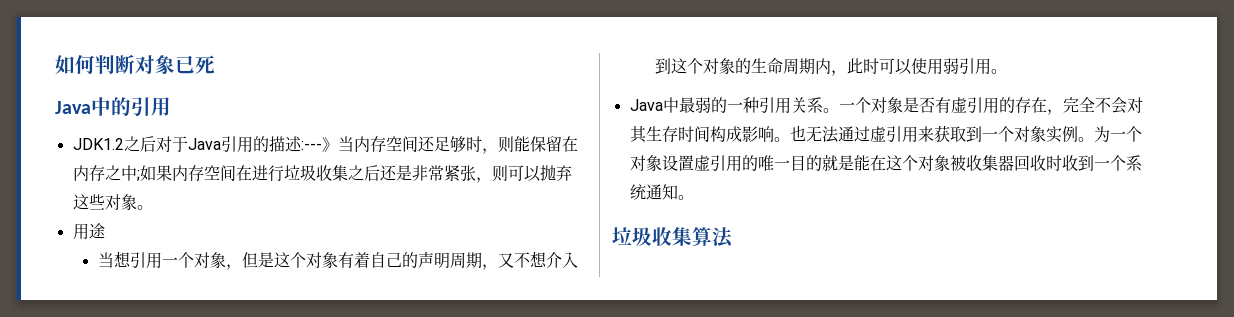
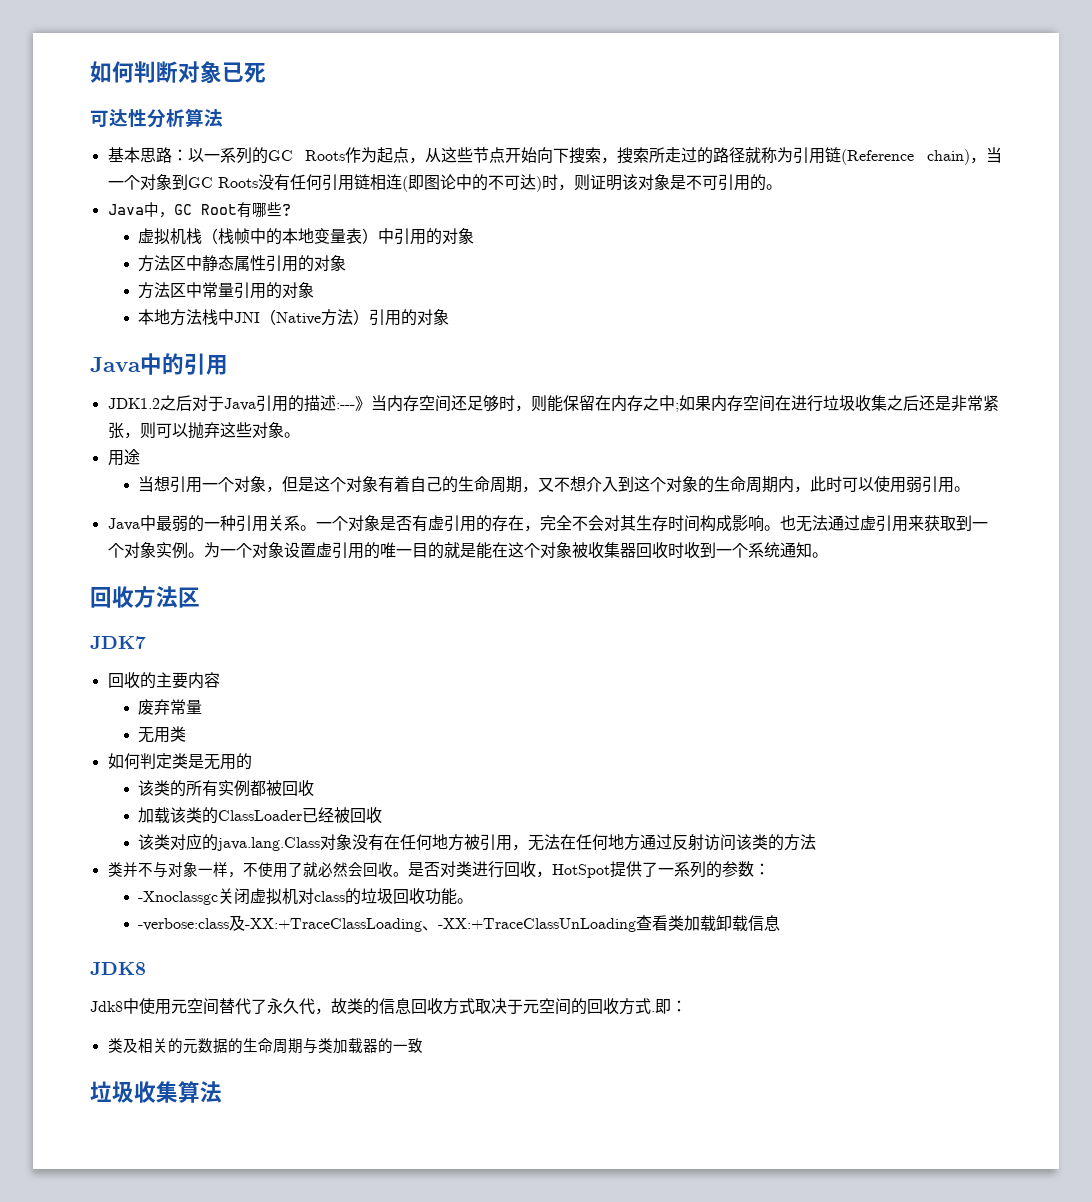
(215, 64) none -> [90,108,223,128] [107,147,1002,165] [107,174,782,192] [107,202,291,218] [137,228,474,245] [137,255,346,272] [137,282,314,299] [137,309,449,326] // 可达性分析算法 // 基本思路：以一系列的GC Roots作为起点，从这些节点开始向下搜索，搜索所走过的路径就称为引用链(Reference chain)，当一个对象到GC Roots没有任何引用链相连(即图论中的不可达)时，则证明该对象是不可引用的。 // Java中，GC Root有哪些? // 虚拟机栈（栈帧中的本地变量表）中引用的对象 // 方法区中静态属性引用的对象 // 方法区中常量引用的对象 // 本地方法栈中JNI（Native方法）引用的对象
[417,251,450,269] 声明 -> [457,476,490,492] 生命
(694, 197) none -> [90,586,200,608] [90,636,146,649] [107,672,220,689] [137,699,202,715] [137,726,186,743] [107,753,252,770] [137,780,314,797] [137,807,382,824] [137,833,816,851] [107,861,770,878] [137,888,473,905] [137,915,780,932] [90,962,146,975] [90,998,687,1015] [107,1038,423,1054] // 回收方法区 // JDK7 // 回收的主要内容 // 废弃常量 // 无用类 // 如何判定类是无用的 // 该类的所有实例都被回收 // 加载该类的ClassLoader已经被回收 // 该类对应的java.lang.Class对象没有在任何地方被引用，无法在任何地方通过反射访问该类的方法 // 类并不与对象一样，不使用了就必然会回收。是否对类进行回收，HotSpot提供了一系列的参数： // -Xnoclassgc关闭虚拟机对class的垃圾回收功能。 // -verbose:class及-XX:+TraceClassLoading、-XX:+TraceClassUnLoading查看类加载卸载信息 // JDK8 // Jdk8中使用元空间替代了永久代，故类的信息回收方式取决于元空间的回收方式.即： // 类及相关的元数据的生命周期与类加载器的一致

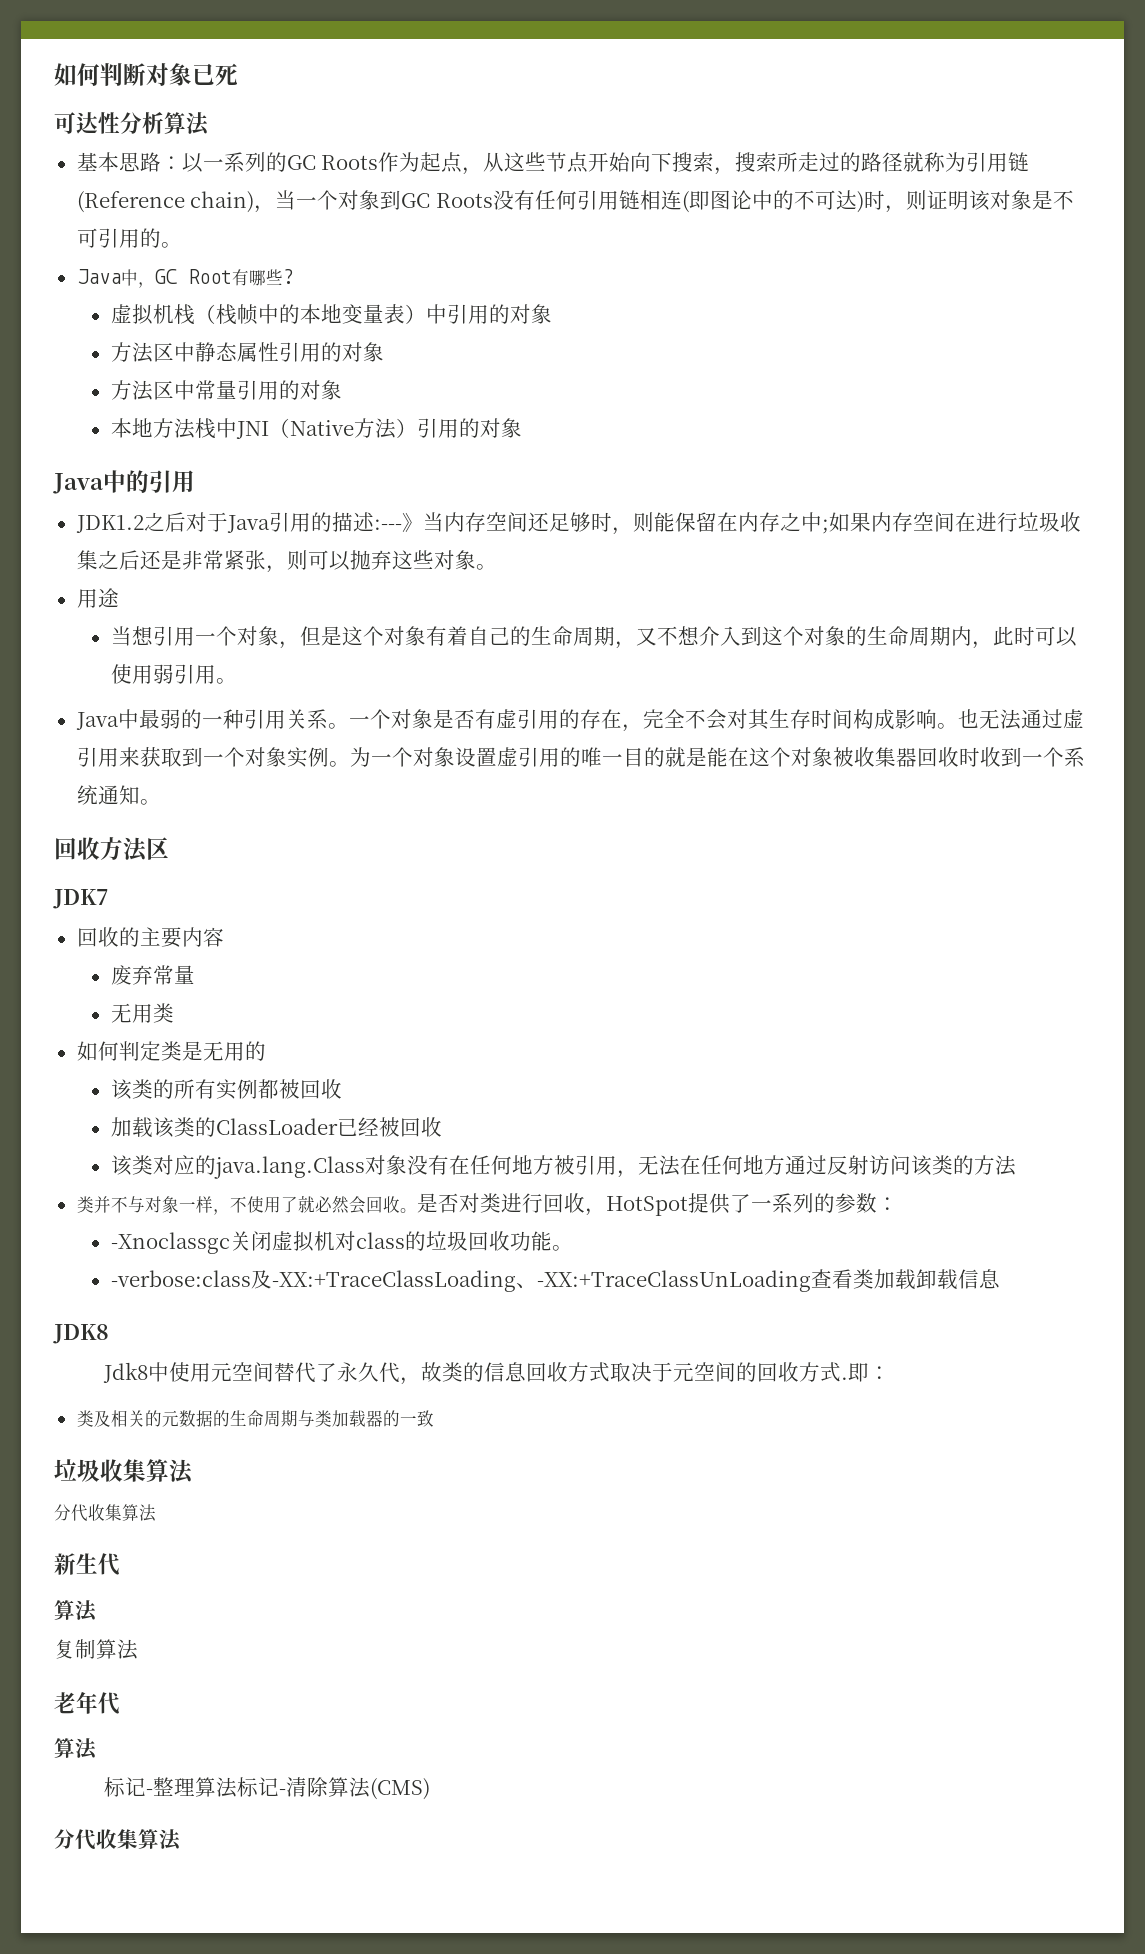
(222, 1092) none -> [54,1504,156,1522] [54,1553,120,1576] [54,1600,98,1622] [54,1639,138,1660] [54,1691,120,1715] [54,1738,98,1760] [103,1777,430,1800] [54,1829,182,1851] // 分代收集算法 // 新生代 // 算法 // 复制算法 // 老年代 // 算法 // 标记-整理算法标记-清除算法(CMS) // 分代收集算法

